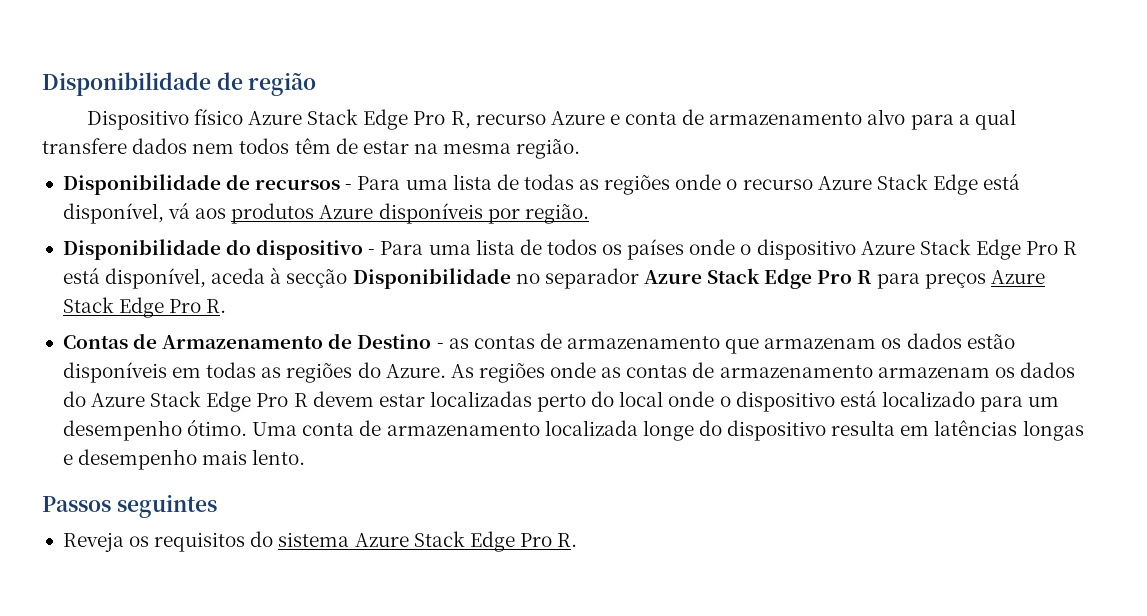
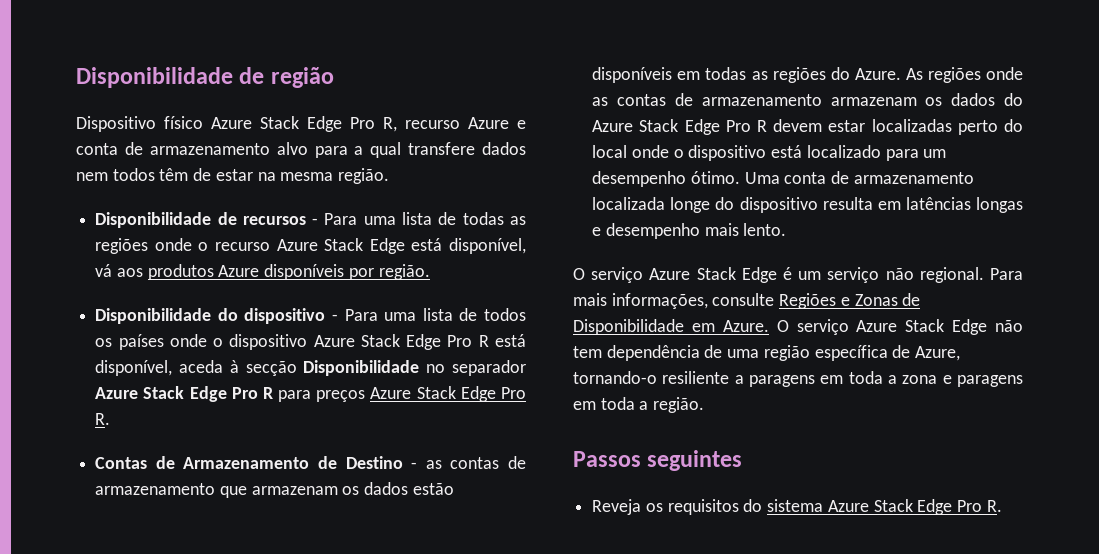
(306, 457) none -> [573,267,1023,283] [573,293,921,309] [573,319,1023,335] [573,345,961,361] [573,371,1023,387] [573,397,705,413] // O serviço Azure Stack Edge é um serviço não regional. Para mais informações, consulte Regiões e Zonas de Disponibilidade em Azure. O serviço Azure Stack Edge não tem dependência de uma região específica de Azure, tornando-o resiliente a paragens em toda a zona e paragens em toda a região.

